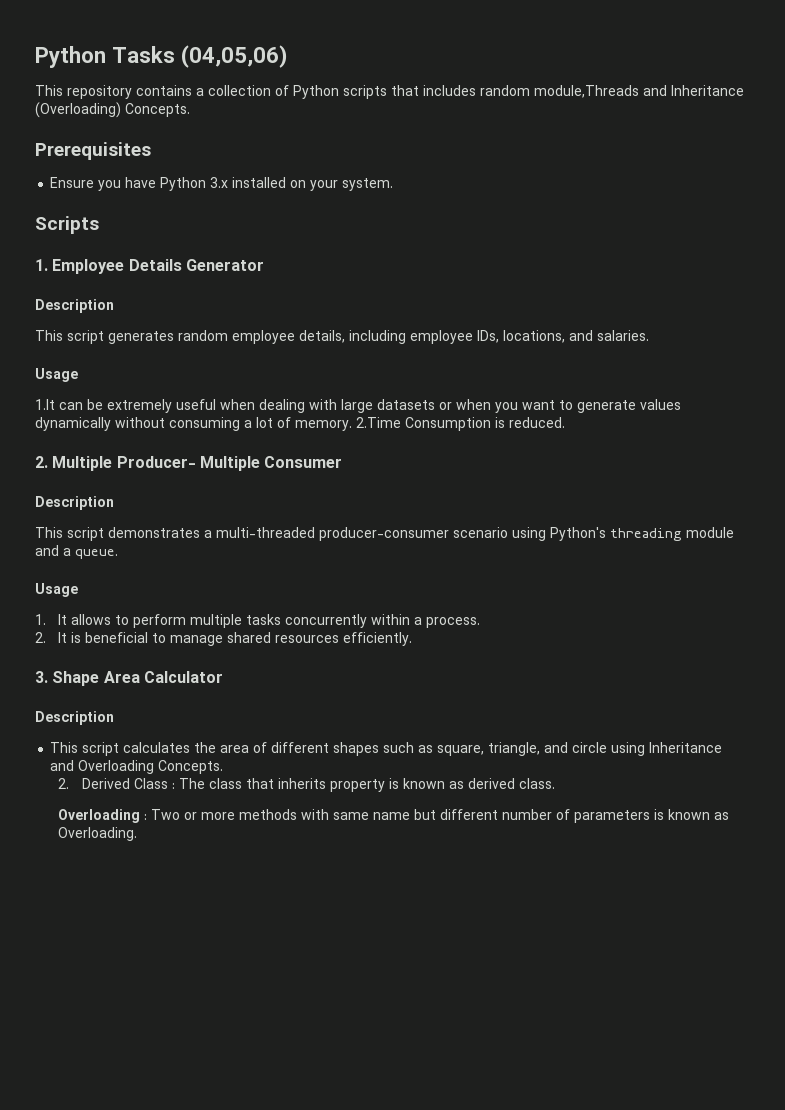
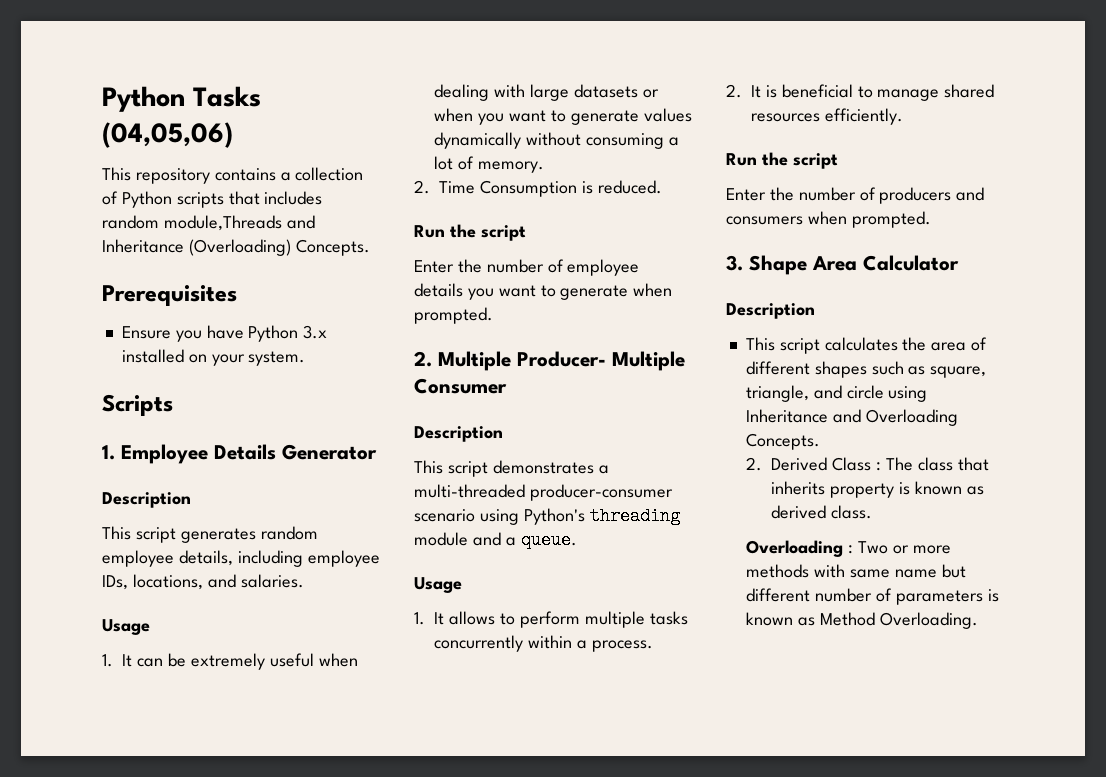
[35,399,55,410] 1.It -> [102,654,133,667] 1. It
[356,417,401,428] 2.Time -> [414,180,475,194] // 2. Time
(565, 422) none -> [414,224,526,241] [414,259,640,276] [414,283,673,300] [414,307,493,324] // Run the script // Enter the number of employee details you want to generate when prompted.
(413, 639) none -> [726,152,838,169] [726,187,985,204] [726,211,931,228] // Run the script // Enter the number of producers and consumers when prompted.
(730, 816) none -> [820,612,876,626] Method

